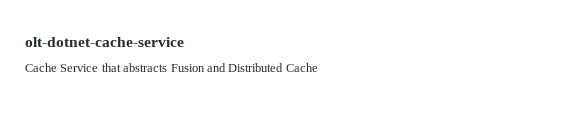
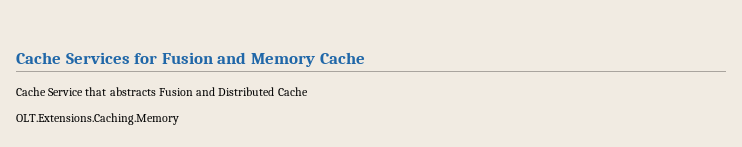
[25,37,184,47] olt-dotnet-cache-service -> [16,52,365,67] Cache Services for Fusion and Memory Cache
(318, 67) none -> [16,113,179,125] // OLT.Extensions.Caching.Memory

